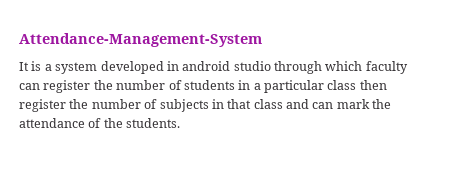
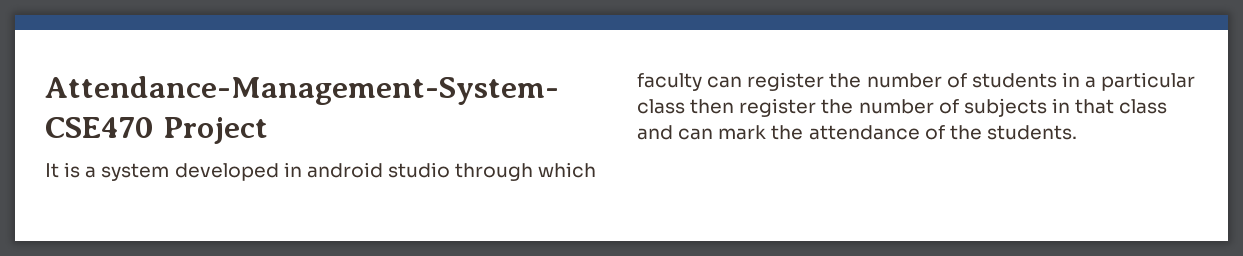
[19,33,262,47] Attendance-Management-System -> [45,76,559,105] [45,117,268,144] Attendance-Management-System- CSE470 Project

